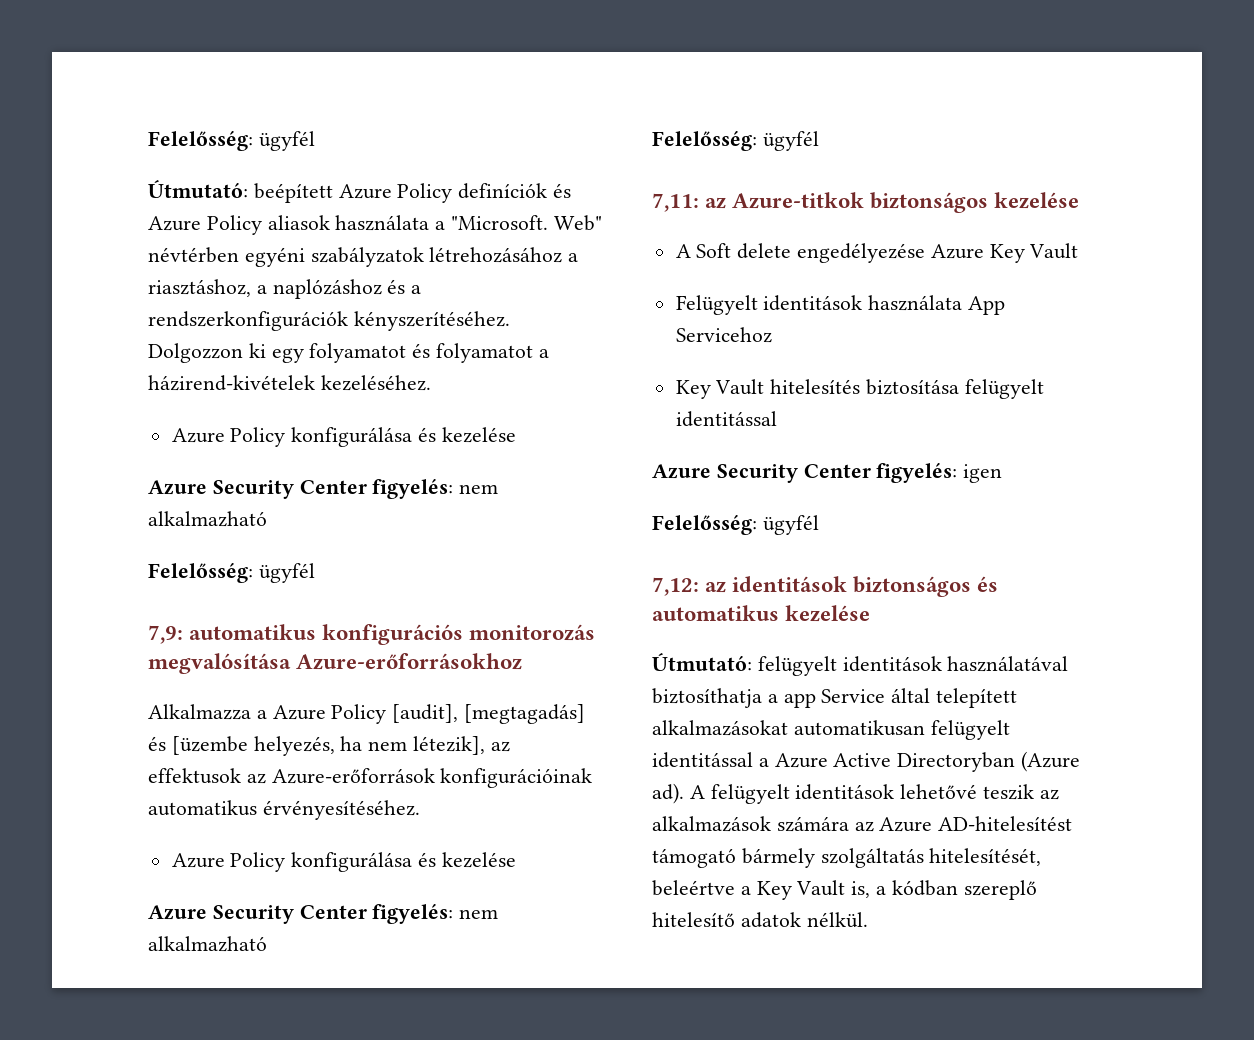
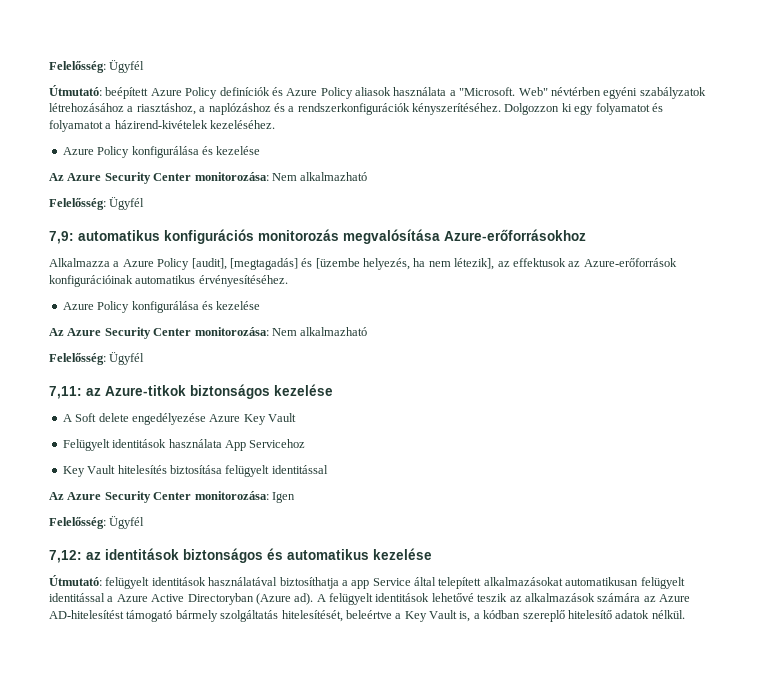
[148,131,315,151] Felelősség: ügyfél -> [49,60,145,73] Felelősség: Ügyfél
[148,479,499,499] [148,511,267,527] [148,563,315,583] Azure Security Center figyelés: nem alkalmazható // Felelősség: ügyfél -> [49,172,368,184] [49,197,145,210] Az Azure Security Center monitorozása: Nem alkalmazható // Felelősség: Ügyfél
[148,904,499,924] [148,936,267,952] [652,131,819,151] Azure Security Center figyelés: nem alkalmazható // Felelősség: ügyfél -> [49,327,368,339] [49,352,145,365] Az Azure Security Center monitorozása: Nem alkalmazható // Felelősség: Ügyfél
[652,463,1003,483] [652,515,819,535] Azure Security Center figyelés: igen // Felelősség: ügyfél -> [49,491,295,503] [49,516,145,529] Az Azure Security Center monitorozása: Igen // Felelősség: Ügyfél

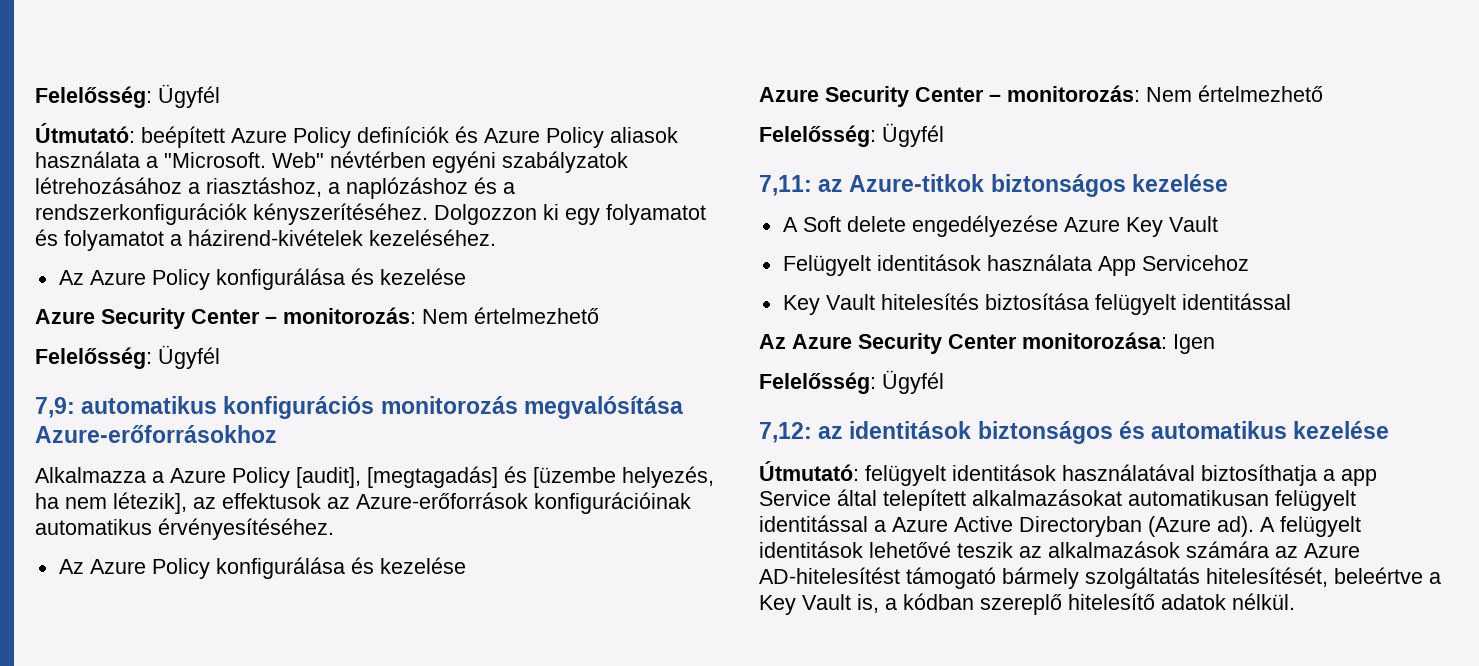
[62,146,261,158] [49,172,368,184] Azure Policy konfigurálása és kezelése // Az Azure Security Center monitorozása: Nem alkalmazható -> [58,268,466,290] [35,307,599,329] Az Azure Policy konfigurálása és kezelése // Azure Security Center – monitorozás: Nem értelmezhető
[62,301,261,313] [49,327,368,339] Azure Policy konfigurálása és kezelése // Az Azure Security Center monitorozása: Nem alkalmazható -> [58,557,466,579] [759,85,1323,107] Az Azure Policy konfigurálása és kezelése // Azure Security Center – monitorozás: Nem értelmezhető

